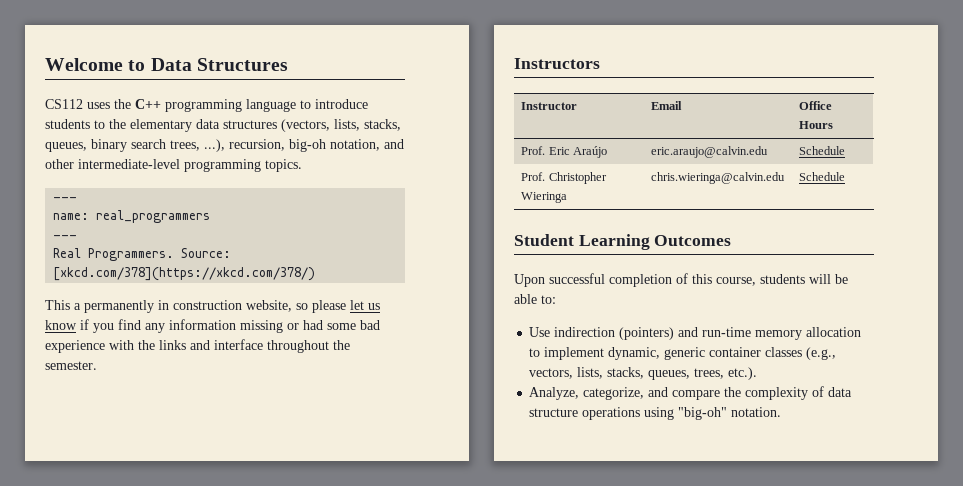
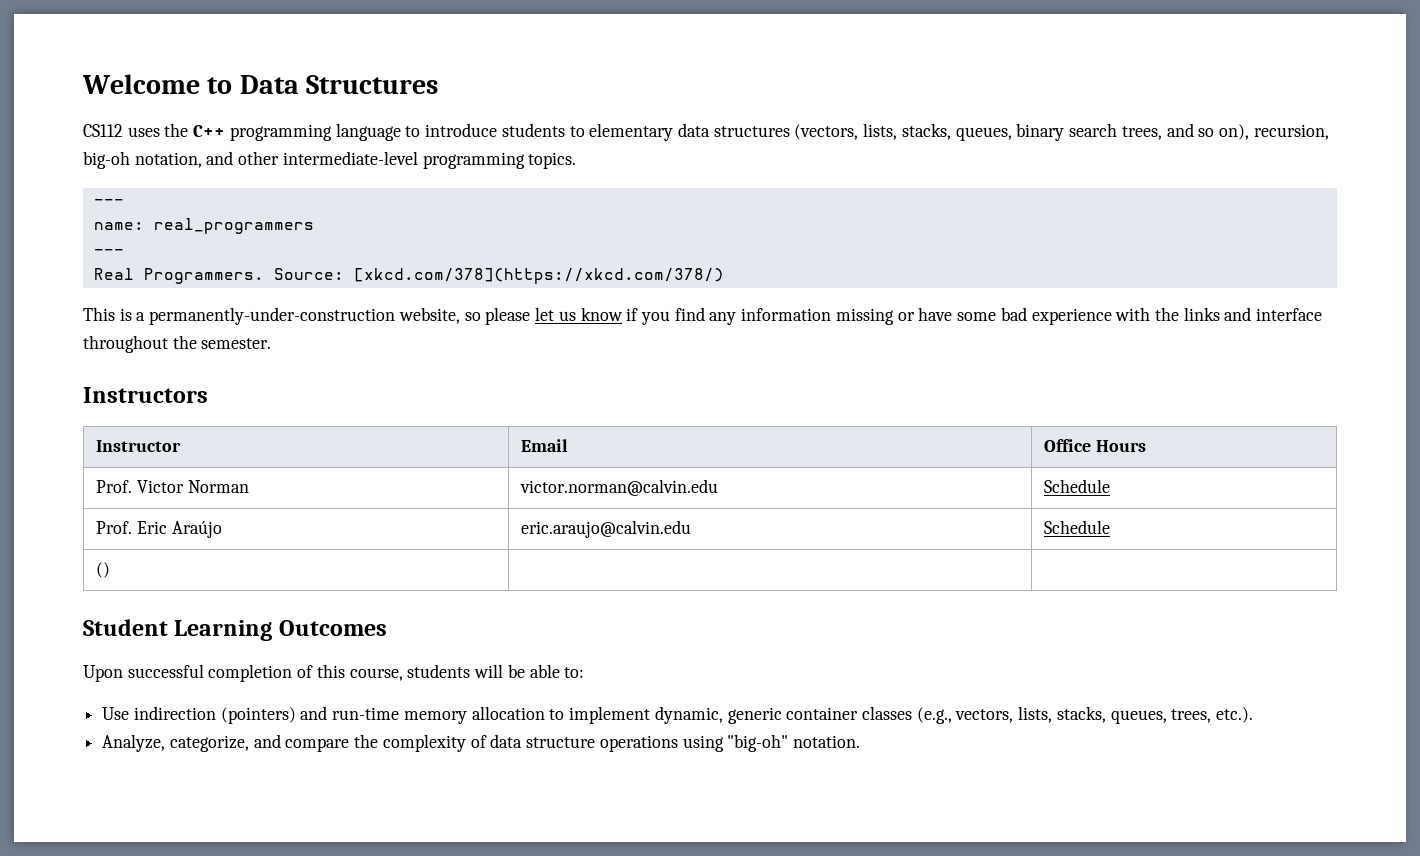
[109,119,126,129] the -> (585, 131) none
[204,139,225,152] ...), -> [1166,123,1249,140] and so on),
[74,300,242,313] a permanently in construction -> [119,307,396,325] is a permanently-under-construction
[303,320,323,330] had -> [918,307,953,321] have
(834, 125) none -> [96,480,249,493] [520,479,719,496] [1044,479,1111,493] // Prof. Victor Norman | victor.norman@calvin.edu | Schedule
[521,172,607,184] [521,192,568,203] [651,172,786,184] [799,172,846,181] Prof. Christopher Wieringa | chris.wieringa@calvin.edu | Schedule -> [96,562,111,578] () | |

